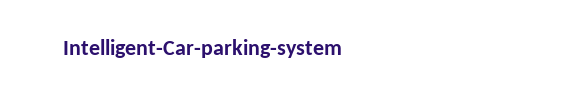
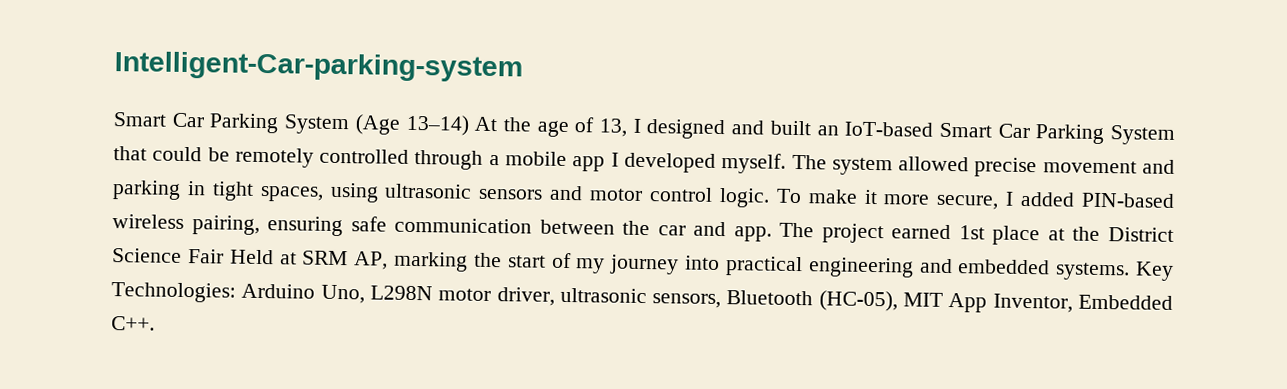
(342, 48) none -> [113,112,1176,145] [113,146,1175,178] [112,180,1176,210] [112,214,1174,246] [112,248,1174,281] [111,282,1173,313] [111,316,155,331] // Smart Car Parking System (Age 13–14) At the age of 13, I designed and built an IoT-based Smart Car Parking System that could be remotely controlled through a mobile app I developed myself. The system allowed precise movement and parking in tight spaces, using ultrasonic sensors and motor control logic. To make it more secure, I added PIN-based wireless pairing, ensuring safe communication between the car and app. The project earned 1st place at the District Science Fair Held at SRM AP, marking the start of my journey into practical engineering and embedded systems. Key Technologies: Arduino Uno, L298N motor driver, ultrasonic sensors, Bluetooth (HC-05), MIT App Inventor, Embedded C++.

